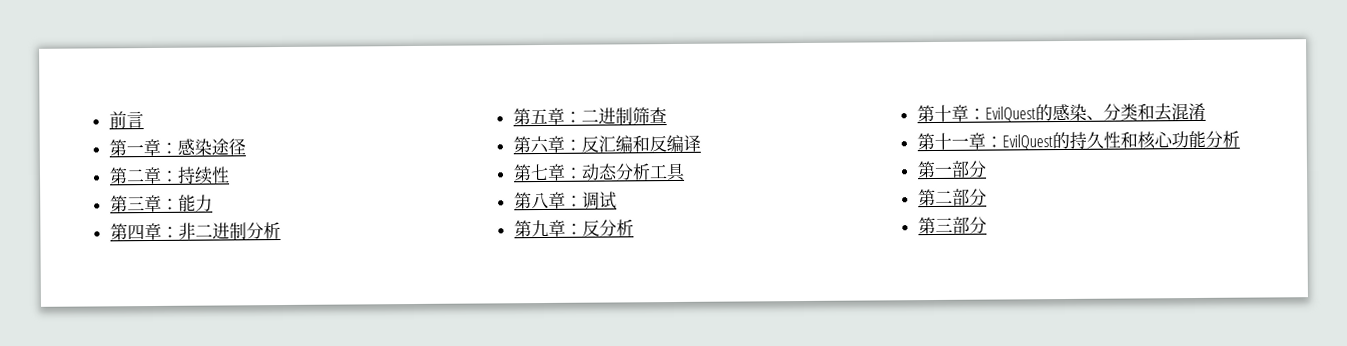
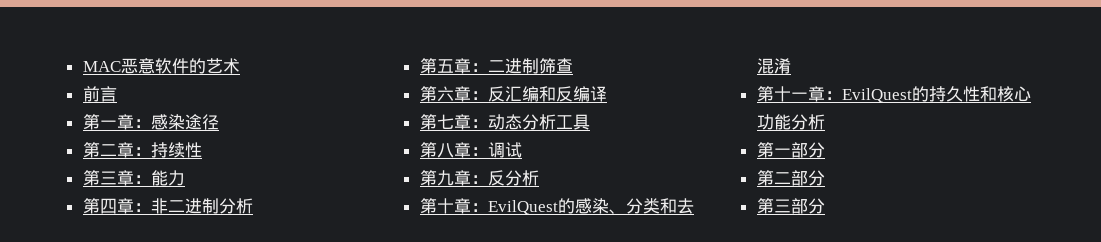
(108, 120) none -> [82,58,240,74] MAC恶意软件的艺术 //

